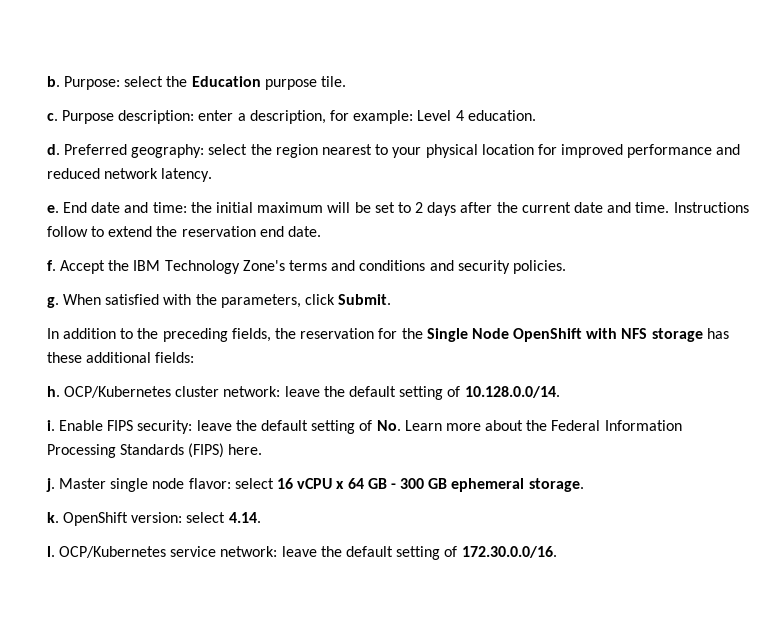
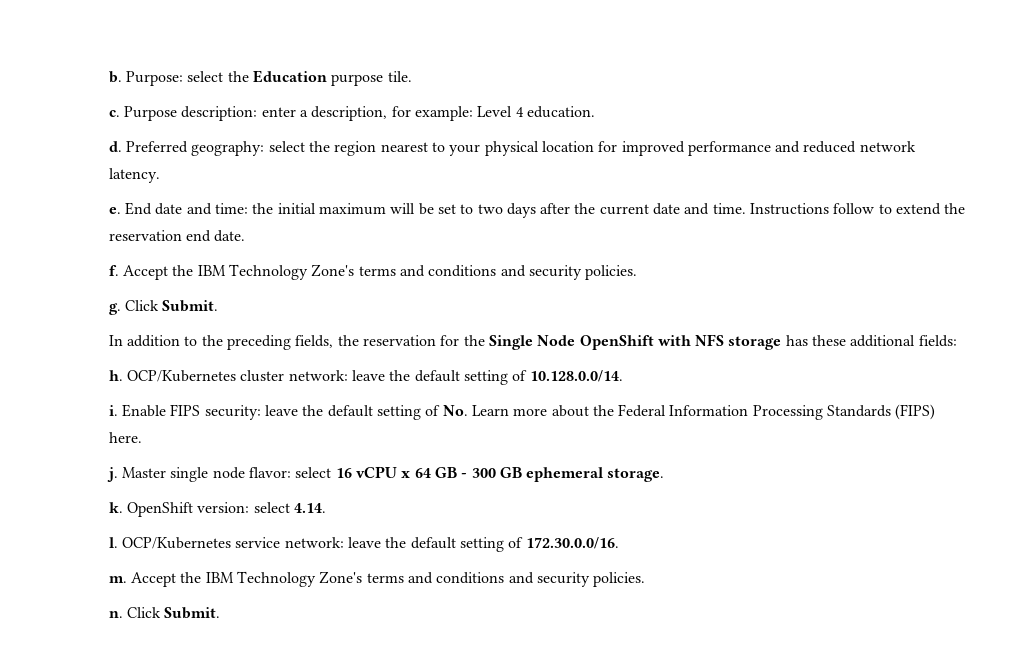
[415,202,424,213] 2 -> [477,204,503,214] two
[63,294,335,308] When satisfied with the parameters, click -> [124,300,159,311] Click
(557, 552) none -> [108,571,646,587] [108,607,221,619] // m. Accept the IBM Technology Zone's terms and conditions and security policies. // n. Click Submit.

